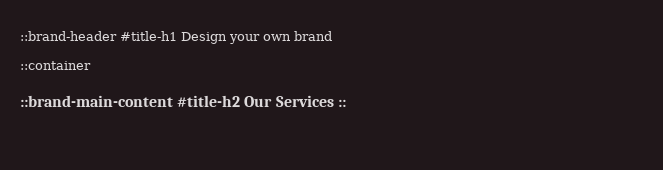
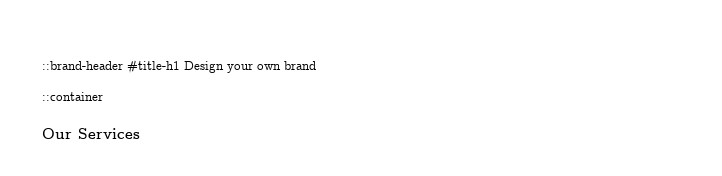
[20,95,241,107] ::brand-main-content #title-h2 -> (103, 96) none
[337,99,346,107] :: -> (140, 133) none

